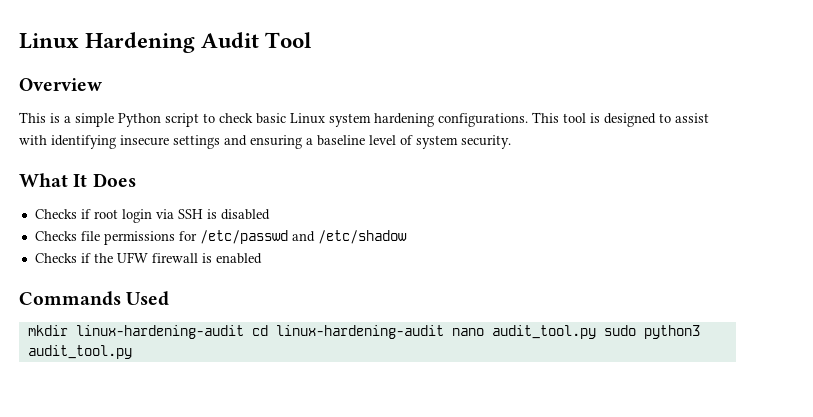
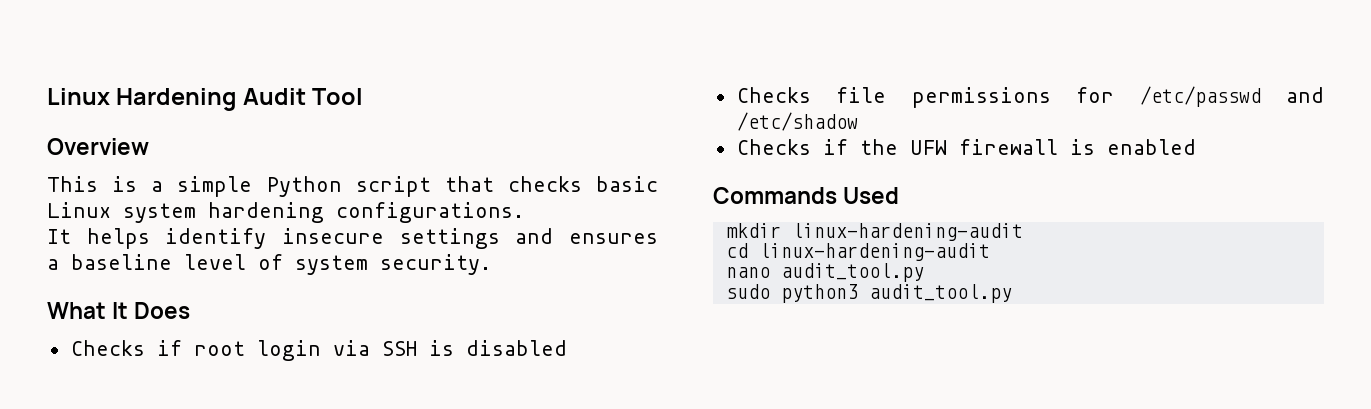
[203,113,253,123] to check -> [444,176,582,192] that checks
[532,112,709,127] [19,135,116,149] This tool is designed to assist with identifying -> [47,228,267,249] // It helps identify
[250,135,302,149] ensuring -> [569,233,658,244] ensures
(244, 332) none -> (1023, 232) //
(444, 332) none -> (990, 252) //
(596, 332) none -> (924, 272) //

